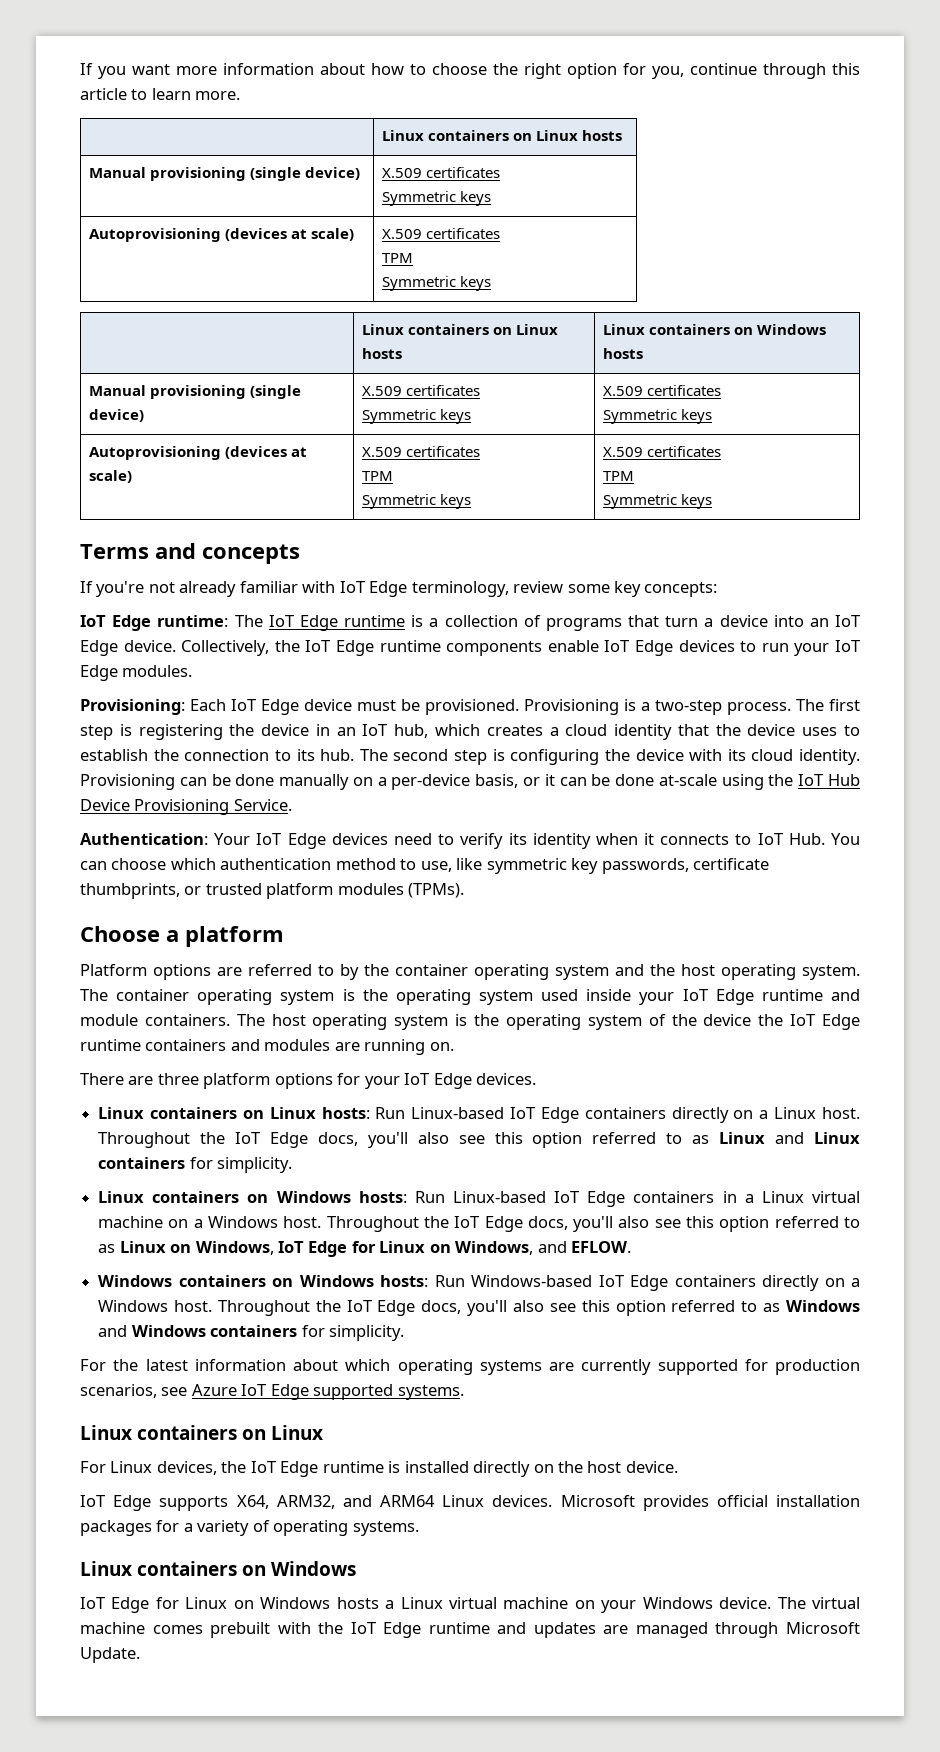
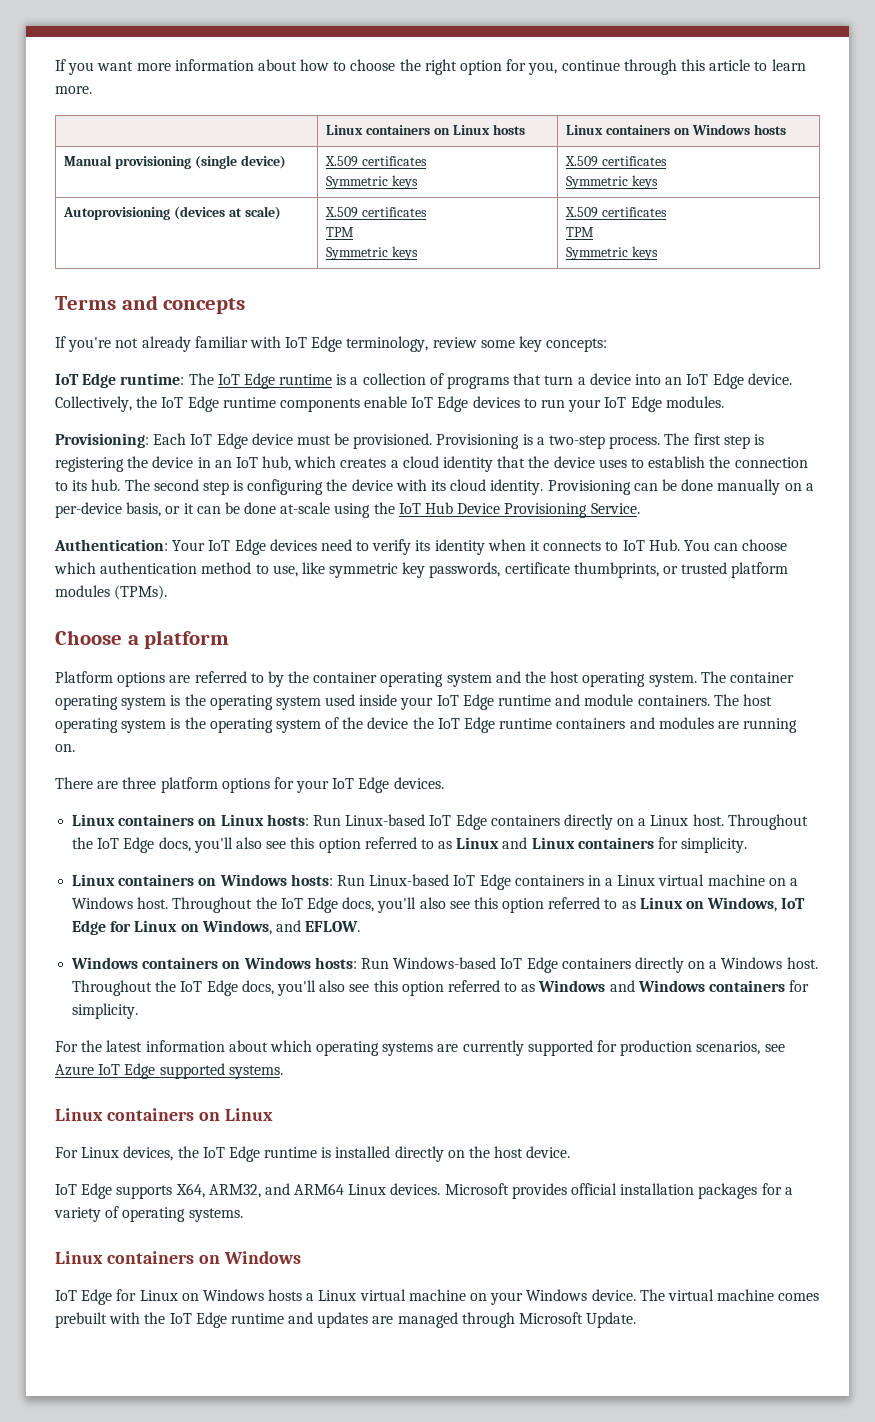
[88,167,360,181] [381,167,500,178] [381,191,491,206] [88,228,354,242] [381,228,500,239] [381,253,413,263] [381,276,491,291] [361,324,558,335] [361,348,402,359] // Manual provisioning (single device) | X.509 certificates // Symmetric keys // Autoprovisioning (devices at scale) | X.509 certificates // TPM // Symmetric keys // | Linux containers on Linux hosts -> (525, 129) none

